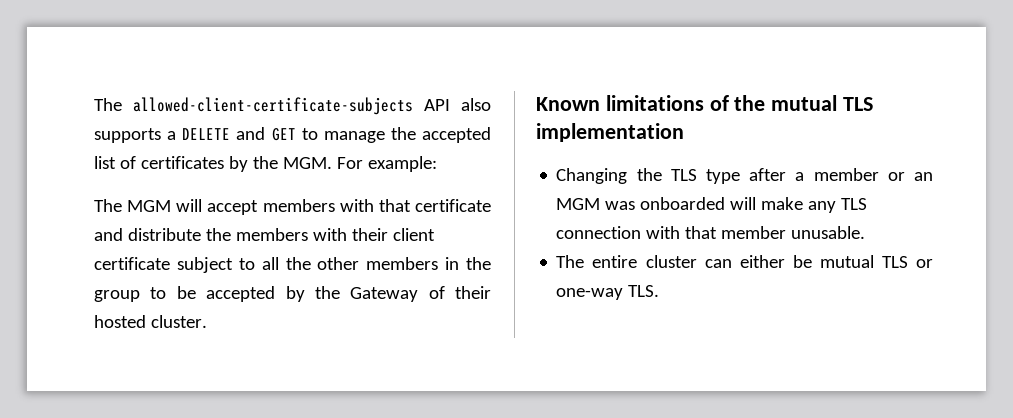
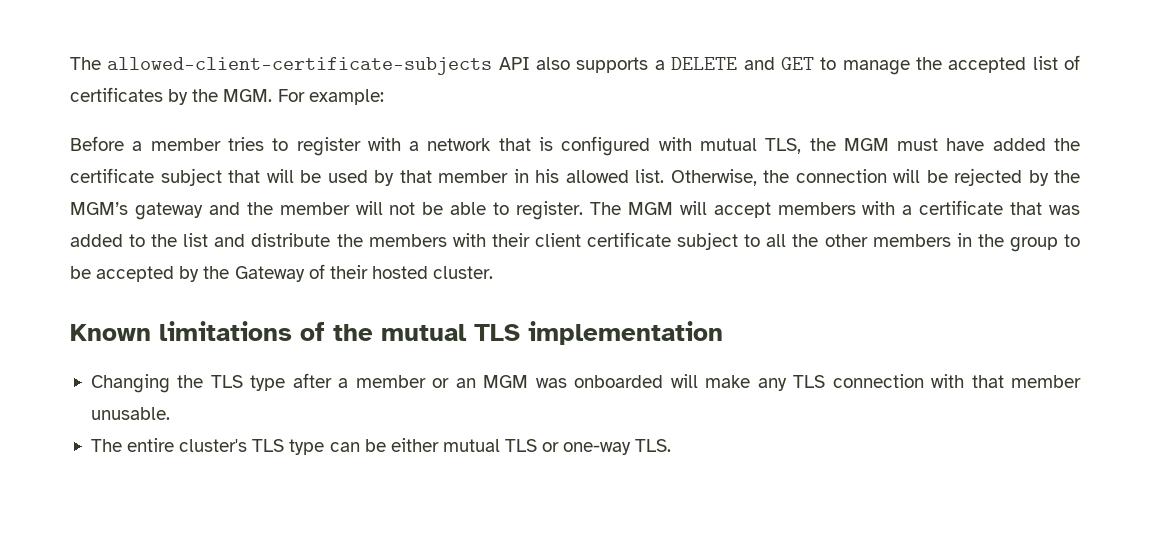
(437, 164) none -> [70,136,1080,156] [70,168,1080,186] [70,201,583,220] Before a member tries to register with a network that is configured with mutual TLS, the MGM must have added the certificate subject that will be used by that member in his allowed list. Otherwise, the connection will be rejected by the MGM’s gateway and the member will not be able to register.
[378,199,492,212] that certificate -> [902,200,1080,215] [70,233,209,247] a certificate that was added to the list
[645,255,812,268] cluster can either be -> [179,438,439,455] cluster's TLS type can be either

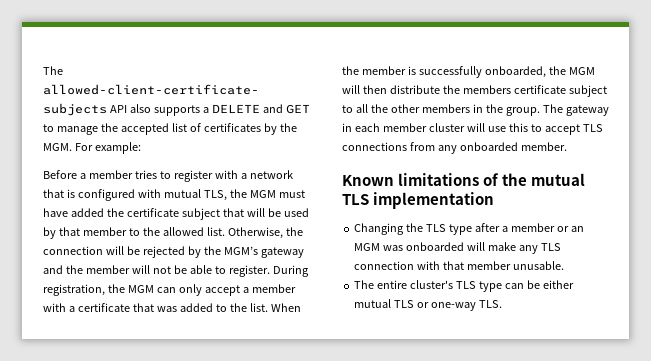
[513,169,559,183] in his -> [128,227,160,236] to the
[589,201,856,218] The MGM will accept members -> [272,265,309,277] [43,284,296,296] During registration, the MGM can only accept a member
[183,233,581,247] list and distribute the members with their client -> [249,303,301,312] [342,66,595,78] [342,85,511,94] list. When the member is successfully onboarded, the MGM will then distribute the members
[1009,234,1080,252] [70,264,494,282] group to be accepted by the Gateway of their hosted cluster. -> [505,104,609,116] [342,123,603,135] [342,142,567,154] group. The gateway in each member cluster will use this to accept TLS connections from any onboarded member.

